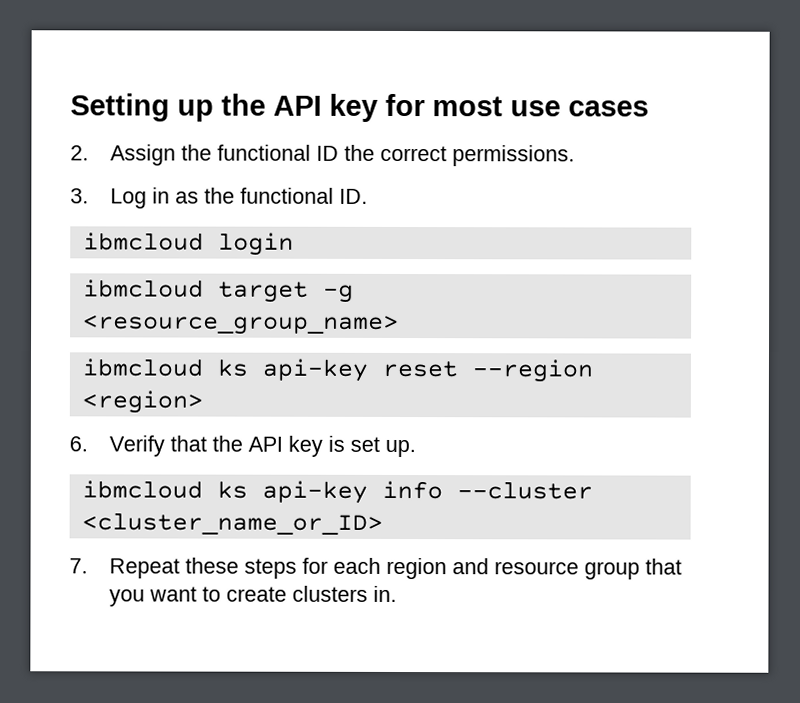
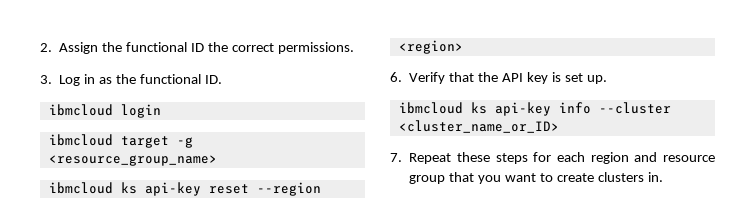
[70,93,649,122] Setting up the API key for most use cases // -> (40, 47) none

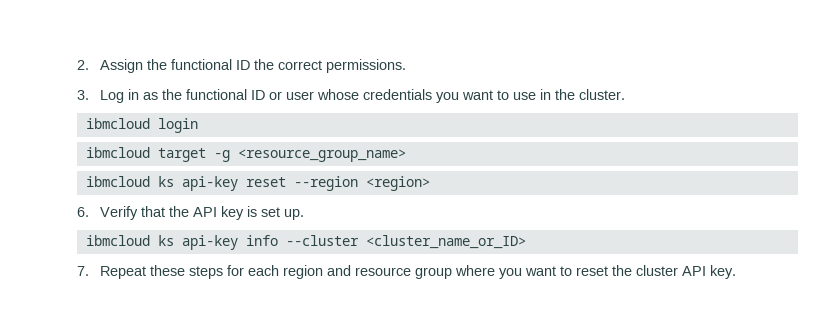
[204,75,222,84] ID. -> [250,89,625,103] ID or user whose credentials you want to use in the cluster.
[449,172,663,184] that you want to create clusters in. -> [454,265,736,279] where you want to reset the cluster API key.

